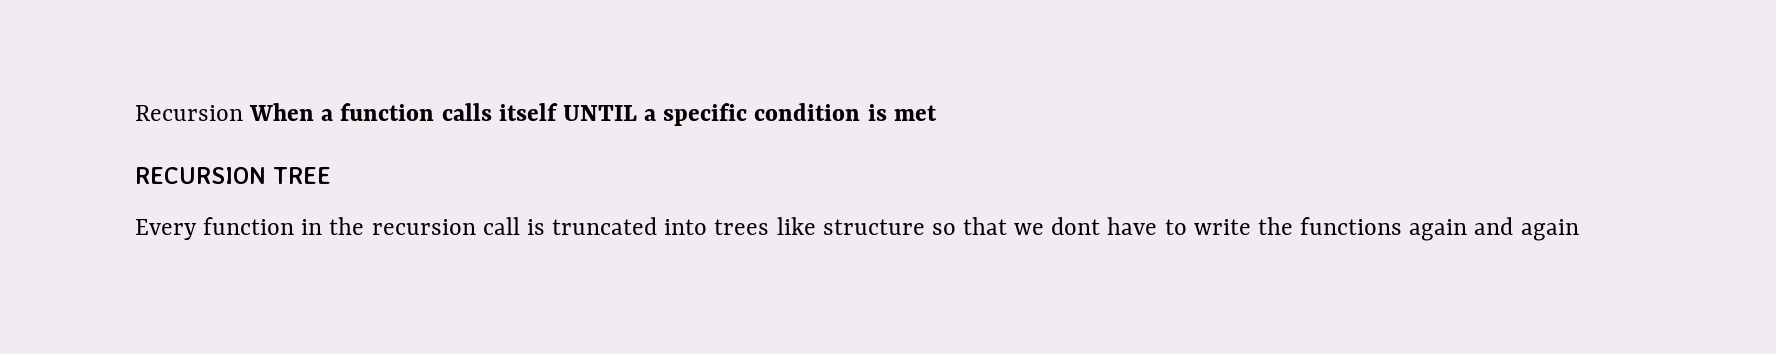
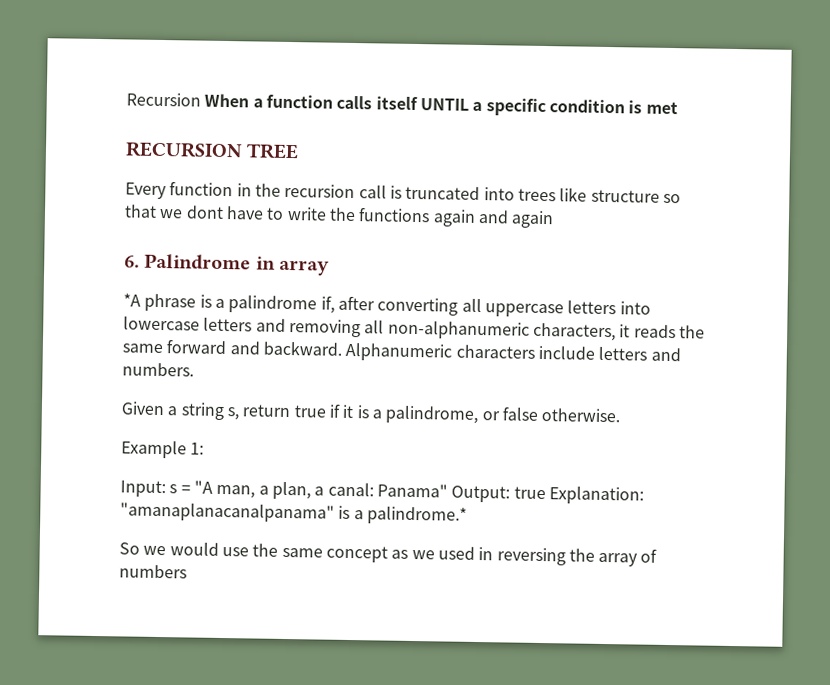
(1579, 230) none -> [124,253,331,276] [123,293,651,318] [123,316,705,342] [122,339,681,362] [122,362,194,377] [121,401,621,425] [121,440,205,459] [120,480,644,505] [120,502,467,525] [119,542,658,567] [119,564,187,579] // 6. Palindrome in array // *A phrase is a palindrome if, after converting all uppercase letters into lowercase letters and removing all non-alphanumeric characters, it reads the same forward and backward. Alphanumeric characters include letters and numbers. // Given a string s, return true if it is a palindrome, or false otherwise. // Example 1: // Input: s = "A man, a plan, a canal: Panama" Output: true Explanation: "amanaplanacanalpanama" is a palindrome.* // So we would use the same concept as we used in reversing the array of numbers

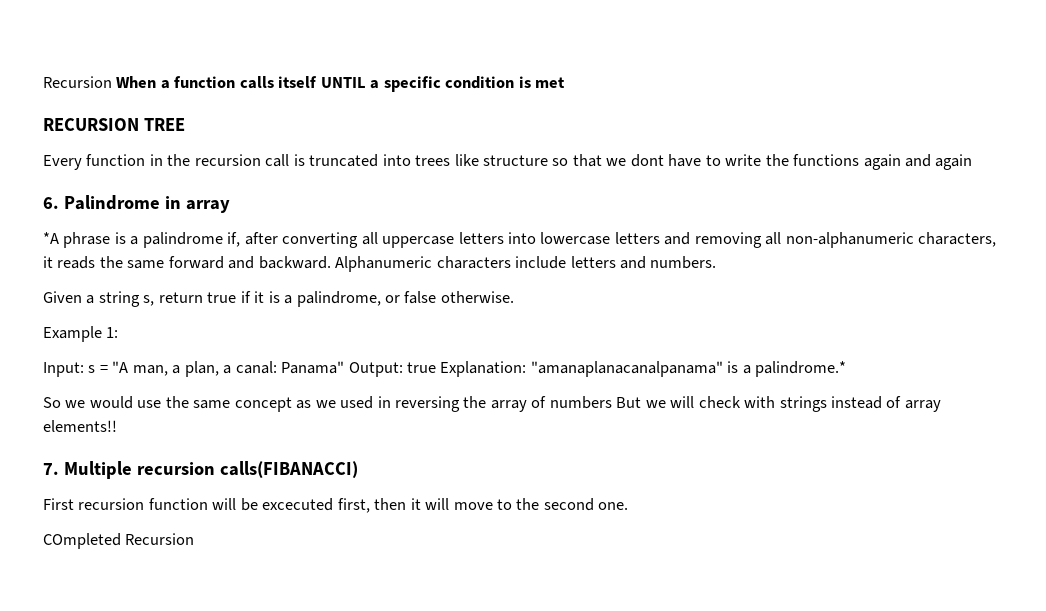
(187, 571) none -> [616,396,941,412] [43,420,117,432] [43,461,358,479] [43,498,629,513] [43,533,195,549] But we will check with strings instead of array elements!! // 7. Multiple recursion calls(FIBANACCI) // First recursion function will be excecuted first, then it will move to the second one. // COmpleted Recursion

